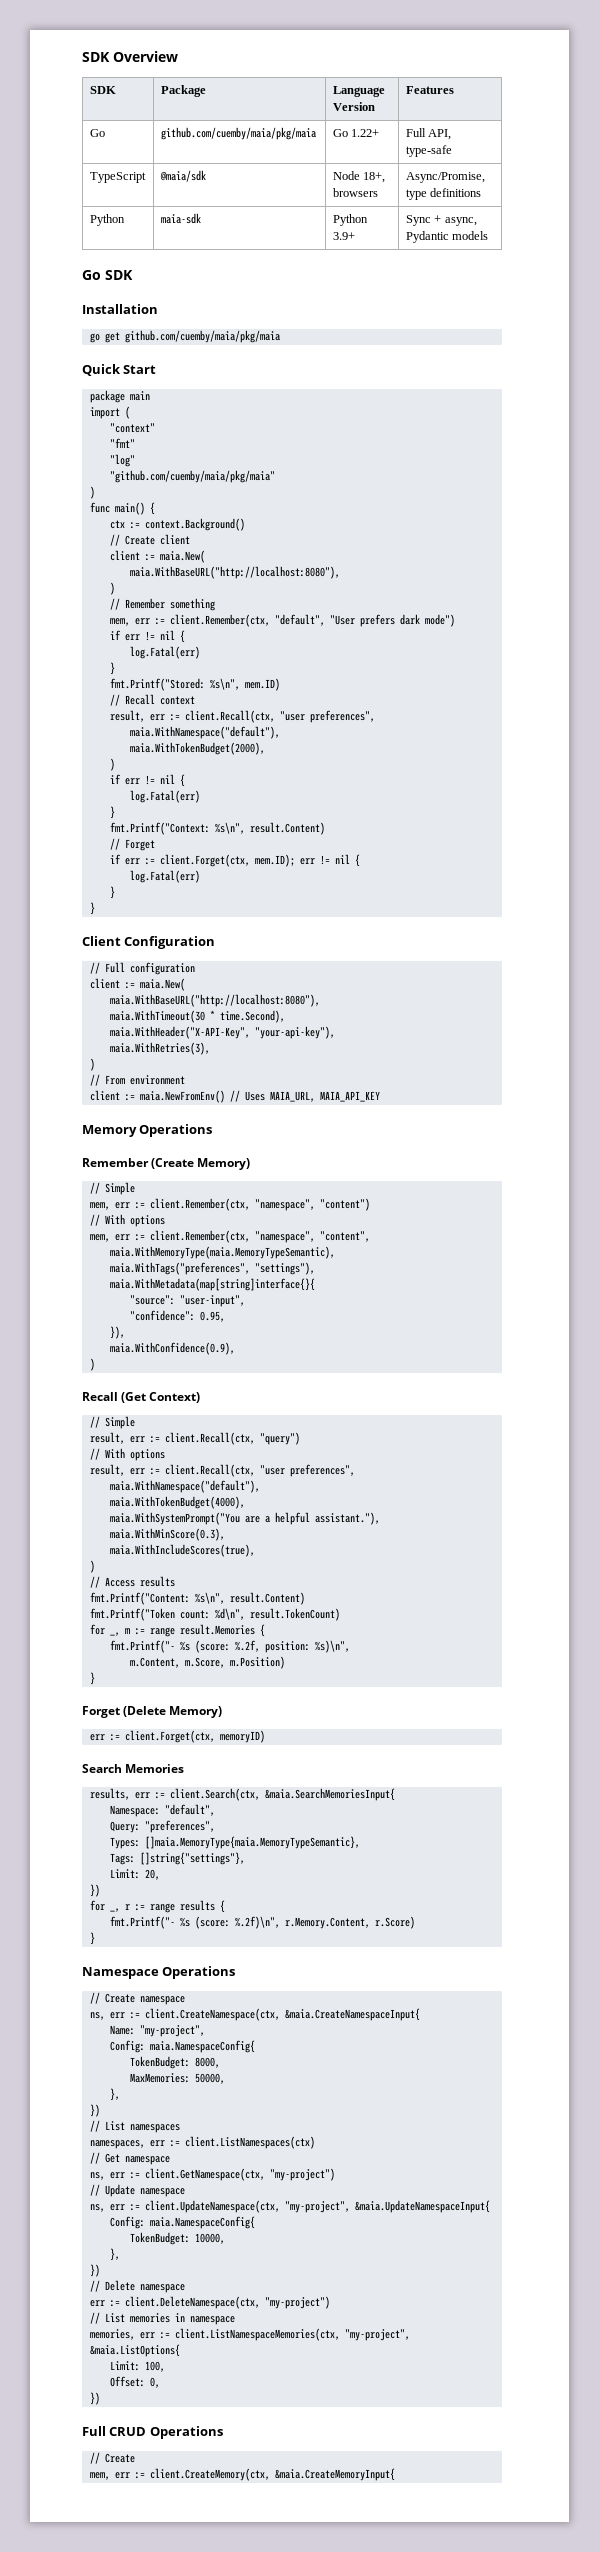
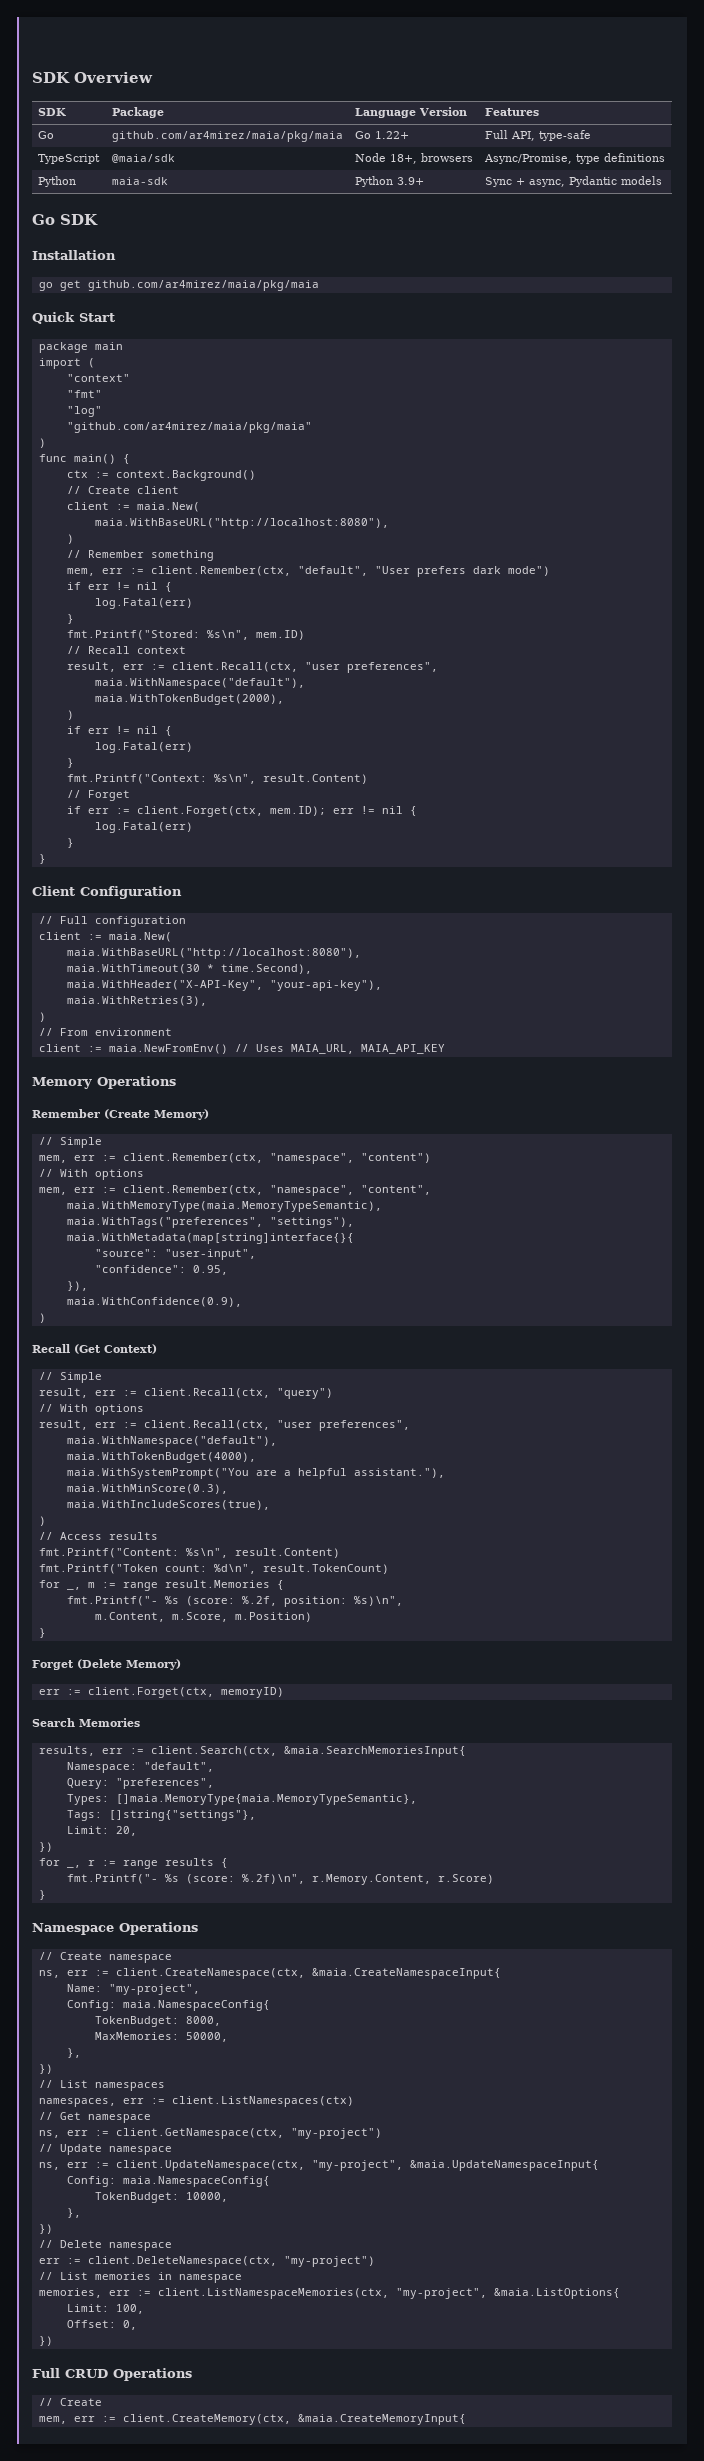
[160,127,316,140] github.com/cuemby/maia/pkg/maia -> [112,131,344,142] github.com/ar4mirez/maia/pkg/maia
[124,330,280,343] github.com/cuemby/maia/pkg/maia -> [87,280,319,291] github.com/ar4mirez/maia/pkg/maia
[109,470,275,483] "github.com/cuemby/maia/pkg/maia" -> [66,422,312,433] "github.com/ar4mirez/maia/pkg/maia"

